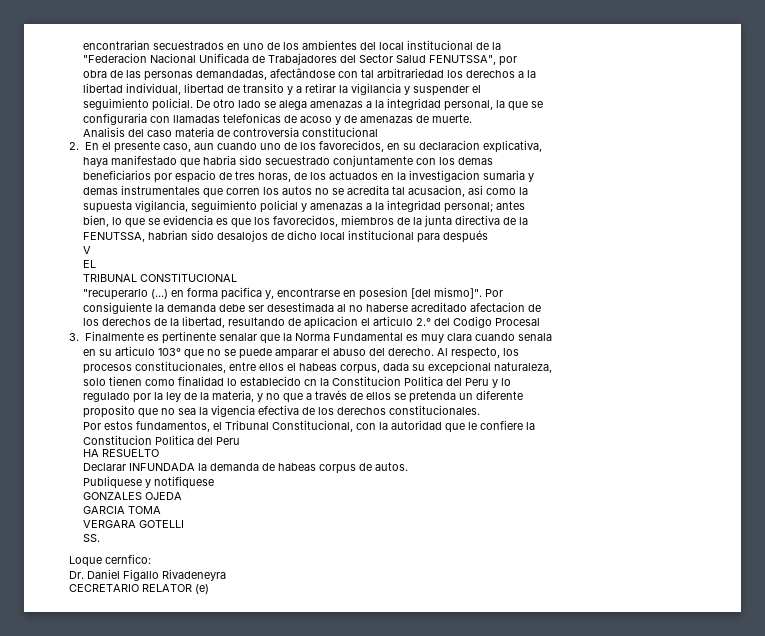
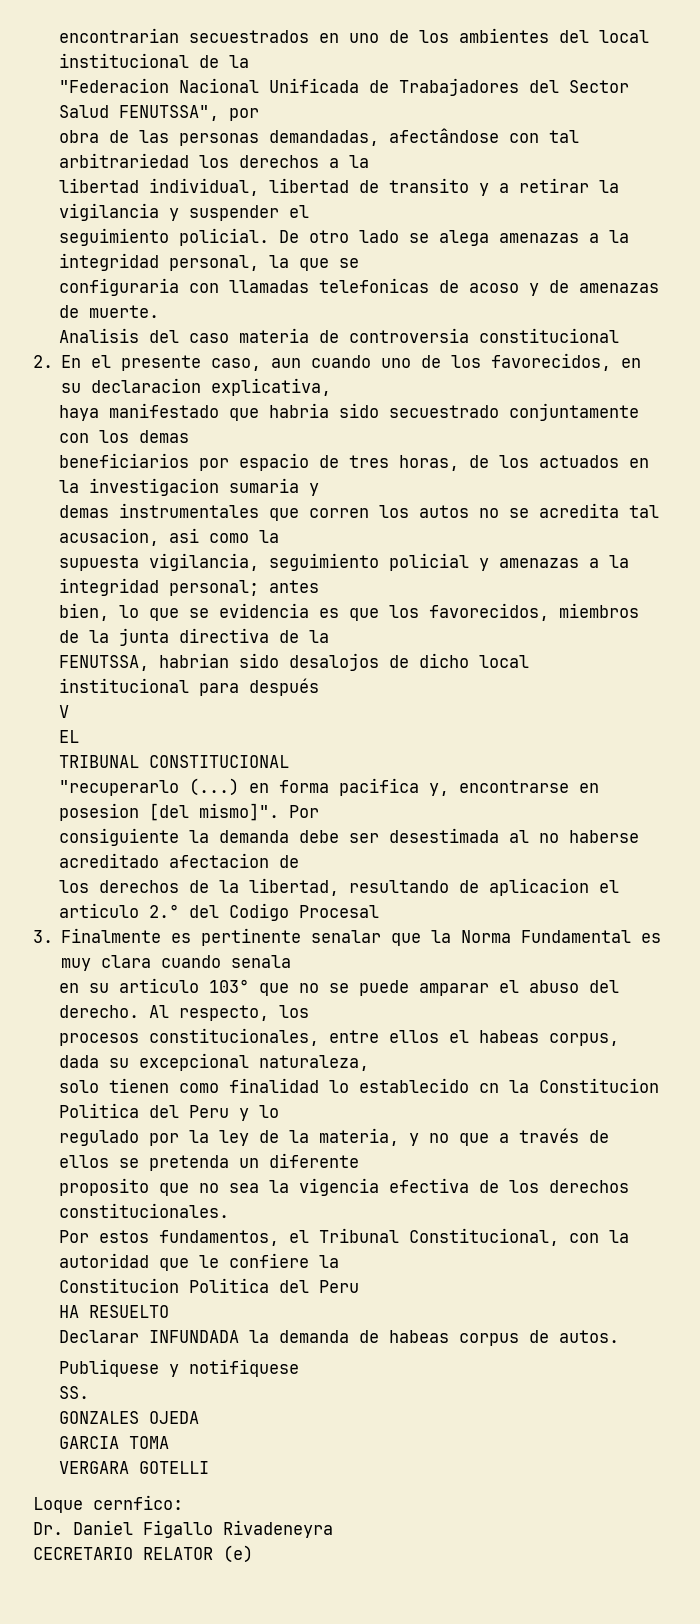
(214, 482) none -> [59,1386,90,1399] // SS.
[82,534,100,542] // SS. -> (210, 1467) none

